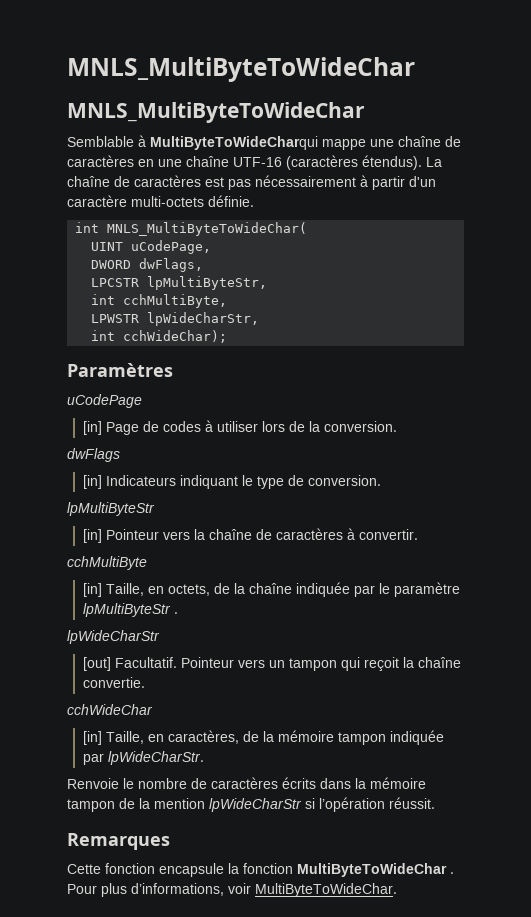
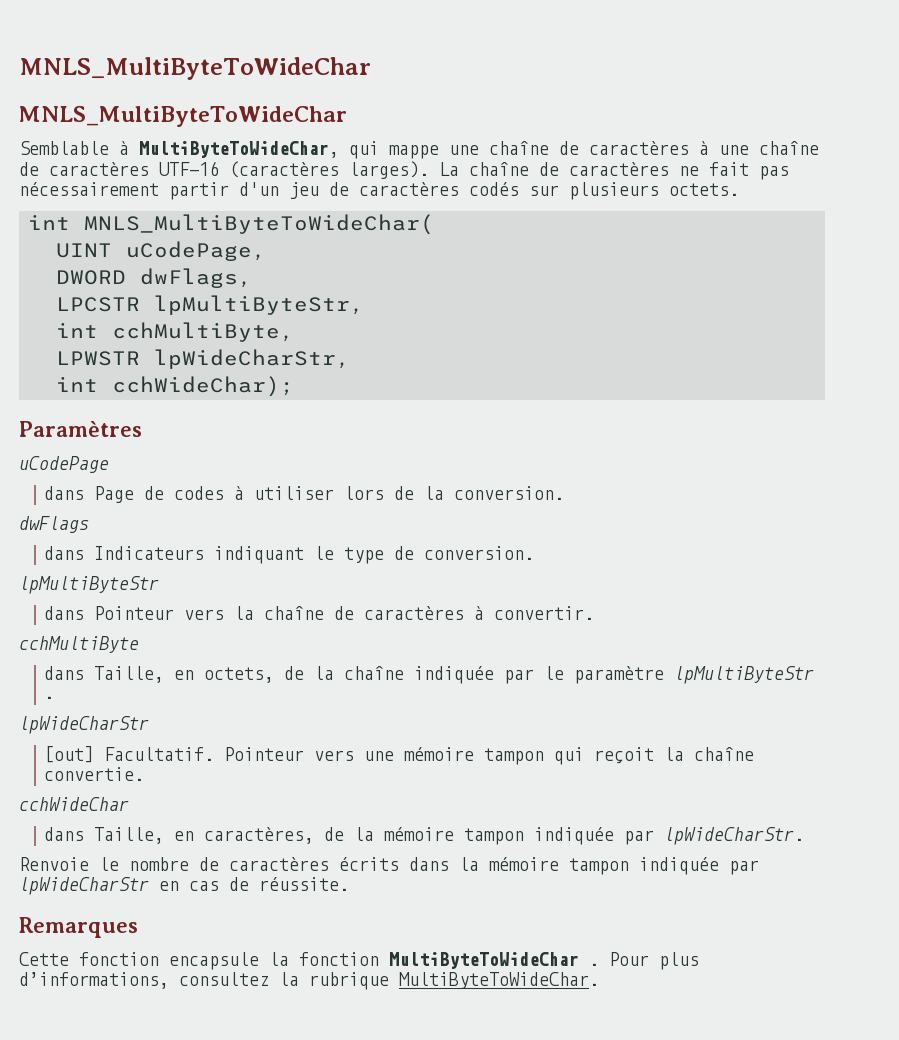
[150,136,318,150] MultiByteToWideCharqui -> [139,141,379,159] MultiByteToWideChar, qui
[138,156,229,167] en une chaîne -> [699,141,819,155] [19,162,149,176] à une chaîne de caractères
[362,155,422,170] étendus). -> [349,161,429,179] larges).
[205,177,224,187] est -> [679,162,749,176] ne fait
[360,175,368,187] à -> (159, 189) none
[67,195,254,207] caractère multi-octets définie. -> [289,182,739,200] jeu de caractères codés sur plusieurs octets.
[82,421,102,435] [in] -> [44,486,85,500] dans
[82,475,102,489] [in] -> [44,546,85,560] dans
[82,529,102,543] [in] -> [44,606,85,620] dans
[82,583,102,597] [in] -> [44,666,85,680] dans
[268,660,285,668] un -> [364,747,475,761] une mémoire
[82,731,102,745] [in] -> [44,827,85,841] dans
[119,797,435,812] de la mention lpWideCharStr si l’opération réussit. -> [639,857,759,875] [19,877,349,895] indiquée par lpWideCharStr en cas de réussite.
[228,883,251,894] voir -> [179,972,389,990] consultez la rubrique

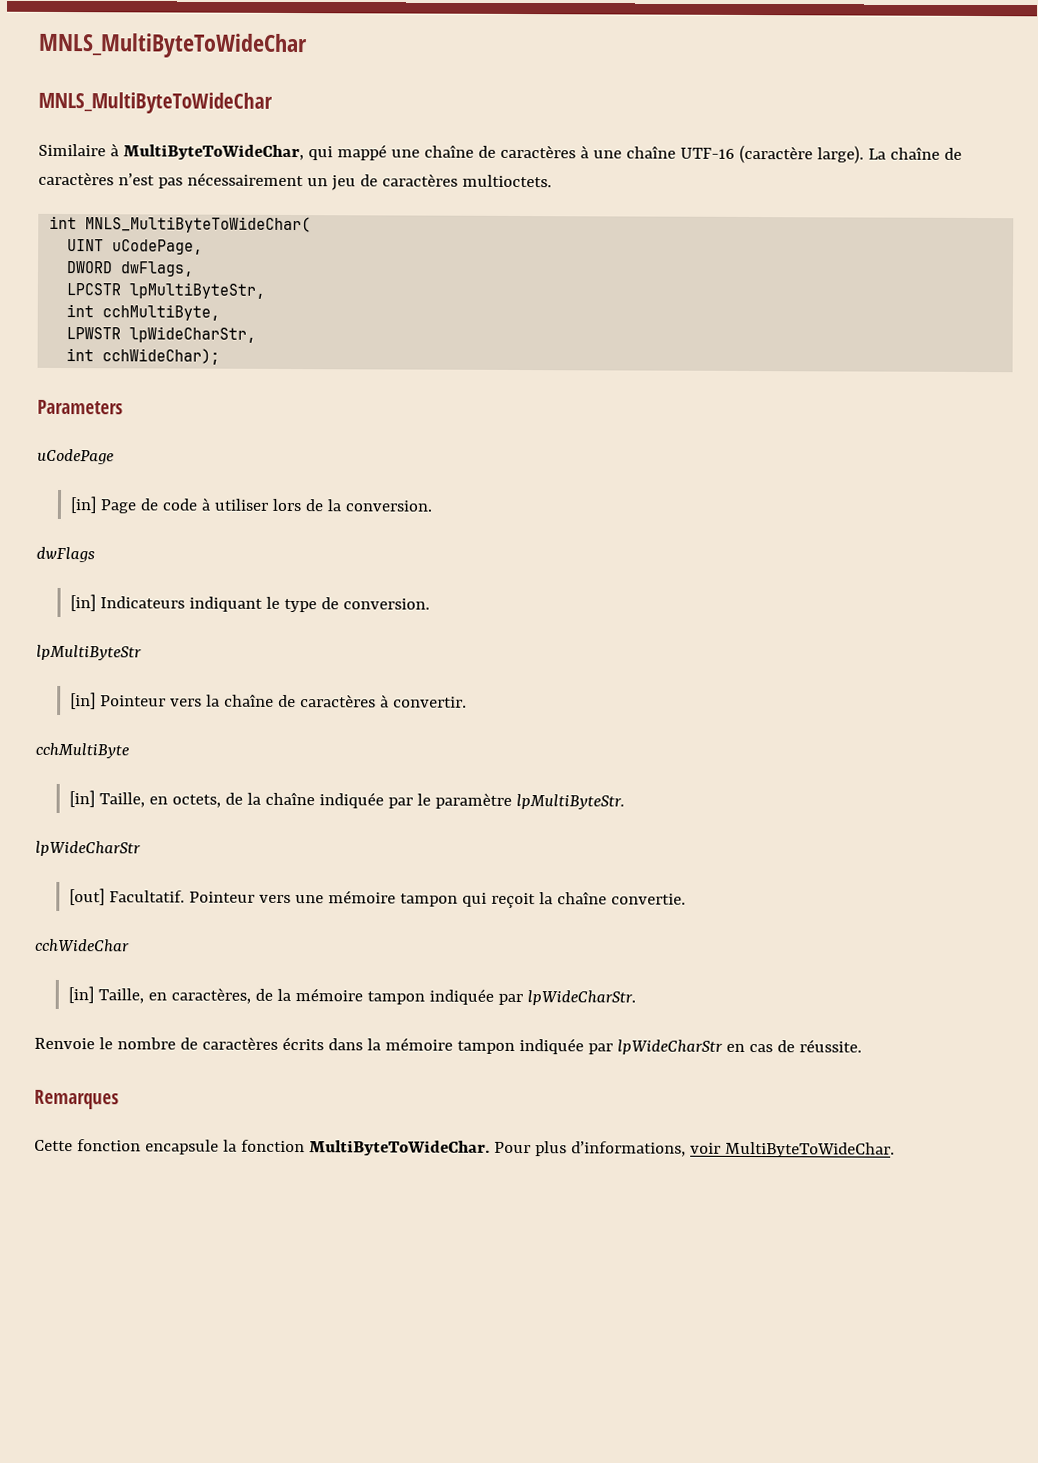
[19,141,109,155] Semblable -> [38,143,106,157] Similaire
[389,145,439,159] mappe -> [336,144,387,161] mappé
[19,161,789,180] [19,182,739,200] de caractères UTF-16 (caractères larges). La chaîne de caractères ne fait pas nécessairement partir d'un jeu de caractères codés sur plusieurs octets. -> [679,144,962,164] [38,171,552,191] UTF-16 (caractère large). La chaîne de caractères n’est pas nécessairement un jeu de caractères multioctets.
[19,421,142,437] Paramètres -> [37,399,123,415] Parameters
[44,486,85,500] dans -> [69,496,97,514] [in]
[174,486,225,500] codes -> [161,498,198,511] code
[44,546,85,560] dans -> [69,594,96,612] [in]
[44,606,85,620] dans -> [69,692,96,710] [in]
[44,666,85,680] dans -> [68,790,95,808] [in]
[674,666,815,684] [44,696,55,699] lpMultiByteStr . -> [515,793,625,810] lpMultiByteStr.
[44,827,85,841] dans -> [67,986,94,1004] [in]
[389,952,599,969] MultiByteToWideChar . -> [308,1140,490,1156] MultiByteToWideChar.
[179,972,389,990] consultez la rubrique -> [689,1142,721,1154] voir

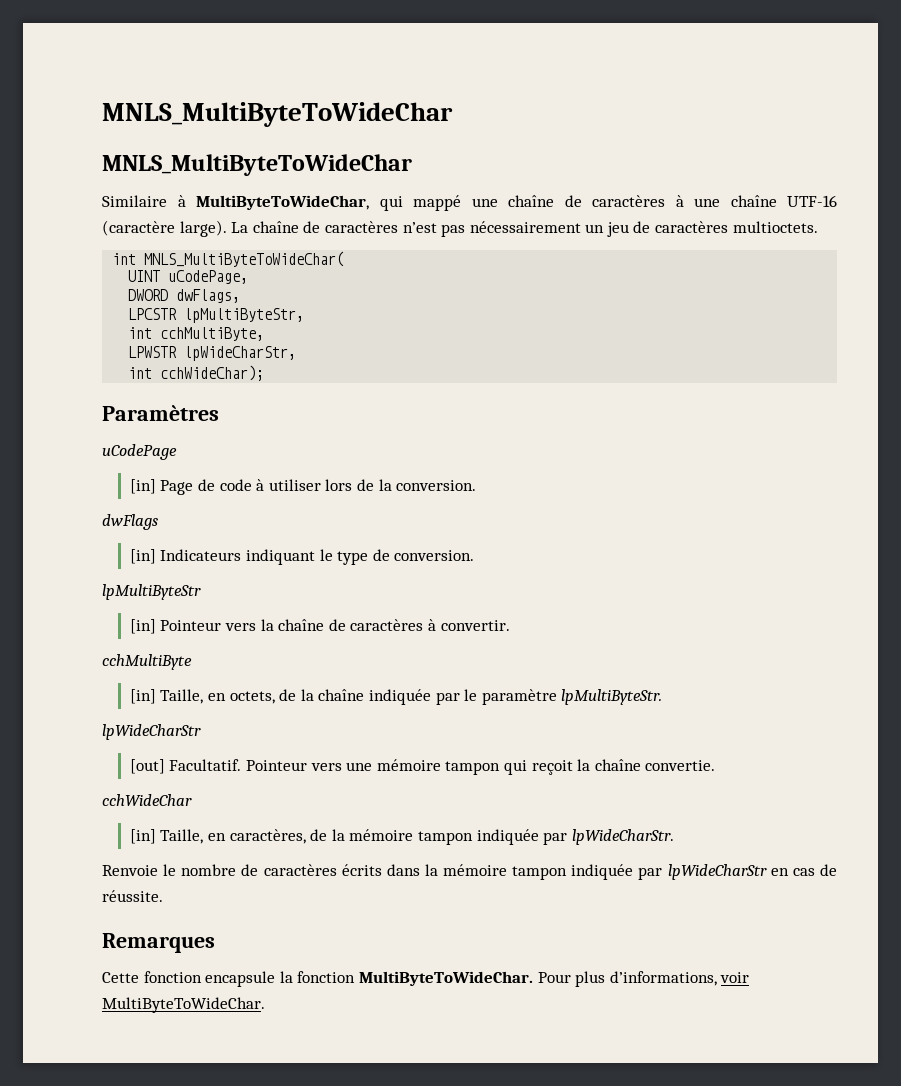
[37,399,123,415] Parameters -> [102,405,219,421] Paramètres

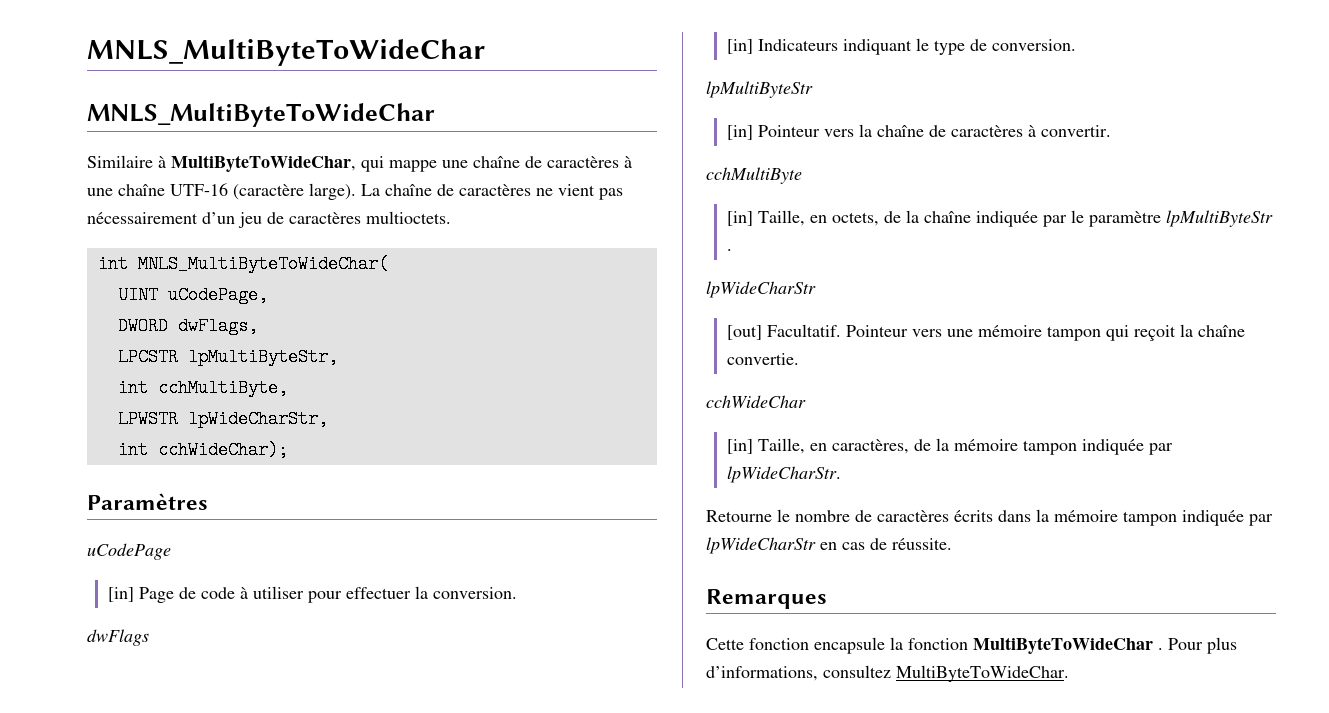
[413,195,461,211] mappé -> [389,160,437,172] mappe
[402,222,437,233] n’est -> [536,184,595,196] ne vient
[585,224,605,233] un -> [202,212,235,224] d’un
[325,479,375,491] lors de -> [308,587,412,603] pour effectuer
[561,689,663,705] lpMultiByteStr. -> [1166,210,1274,227] [727,249,733,251] lpMultiByteStr .
[102,865,158,876] Renvoie -> [706,510,772,522] Retourne
[358,971,533,986] MultiByteToWideChar. -> [973,637,1163,654] MultiByteToWideChar .
[720,972,750,983] voir -> [823,665,891,678] consultez

